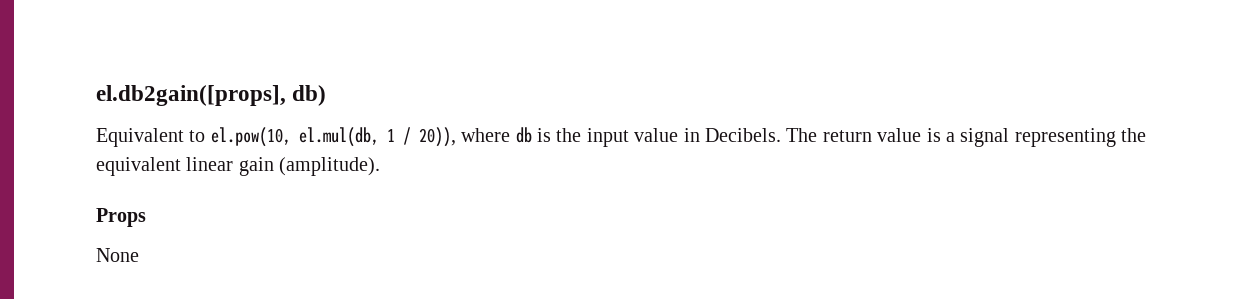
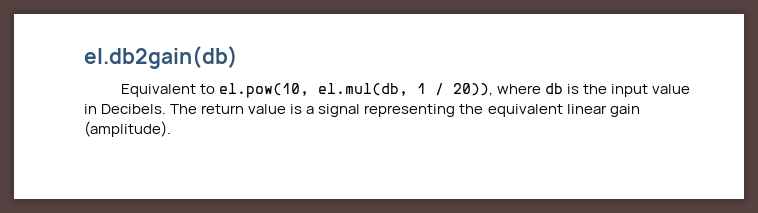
[96,85,327,106] el.db2gain([props], db) -> [84,46,238,69] el.db2gain(db)
[96,208,146,227] [96,248,139,262] // Props // None -> (171, 129) none

